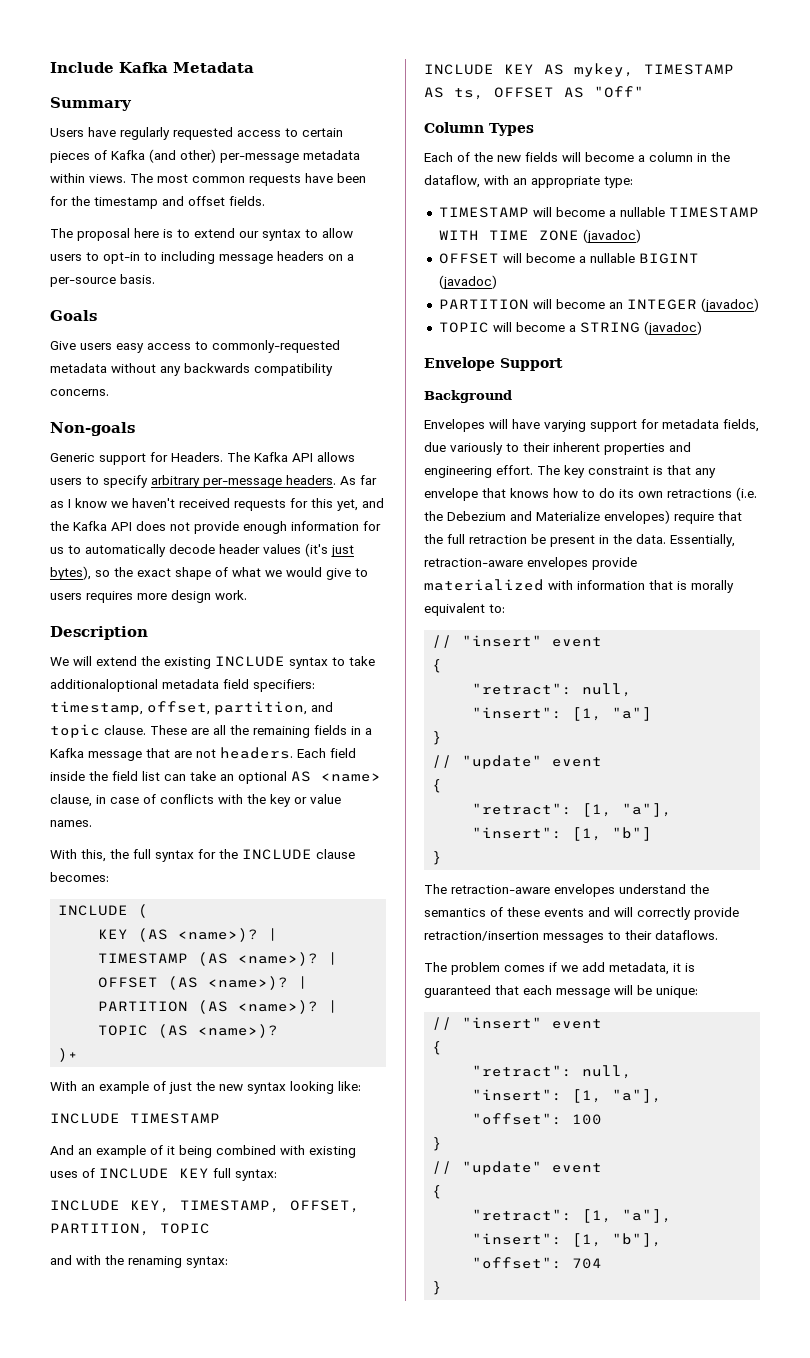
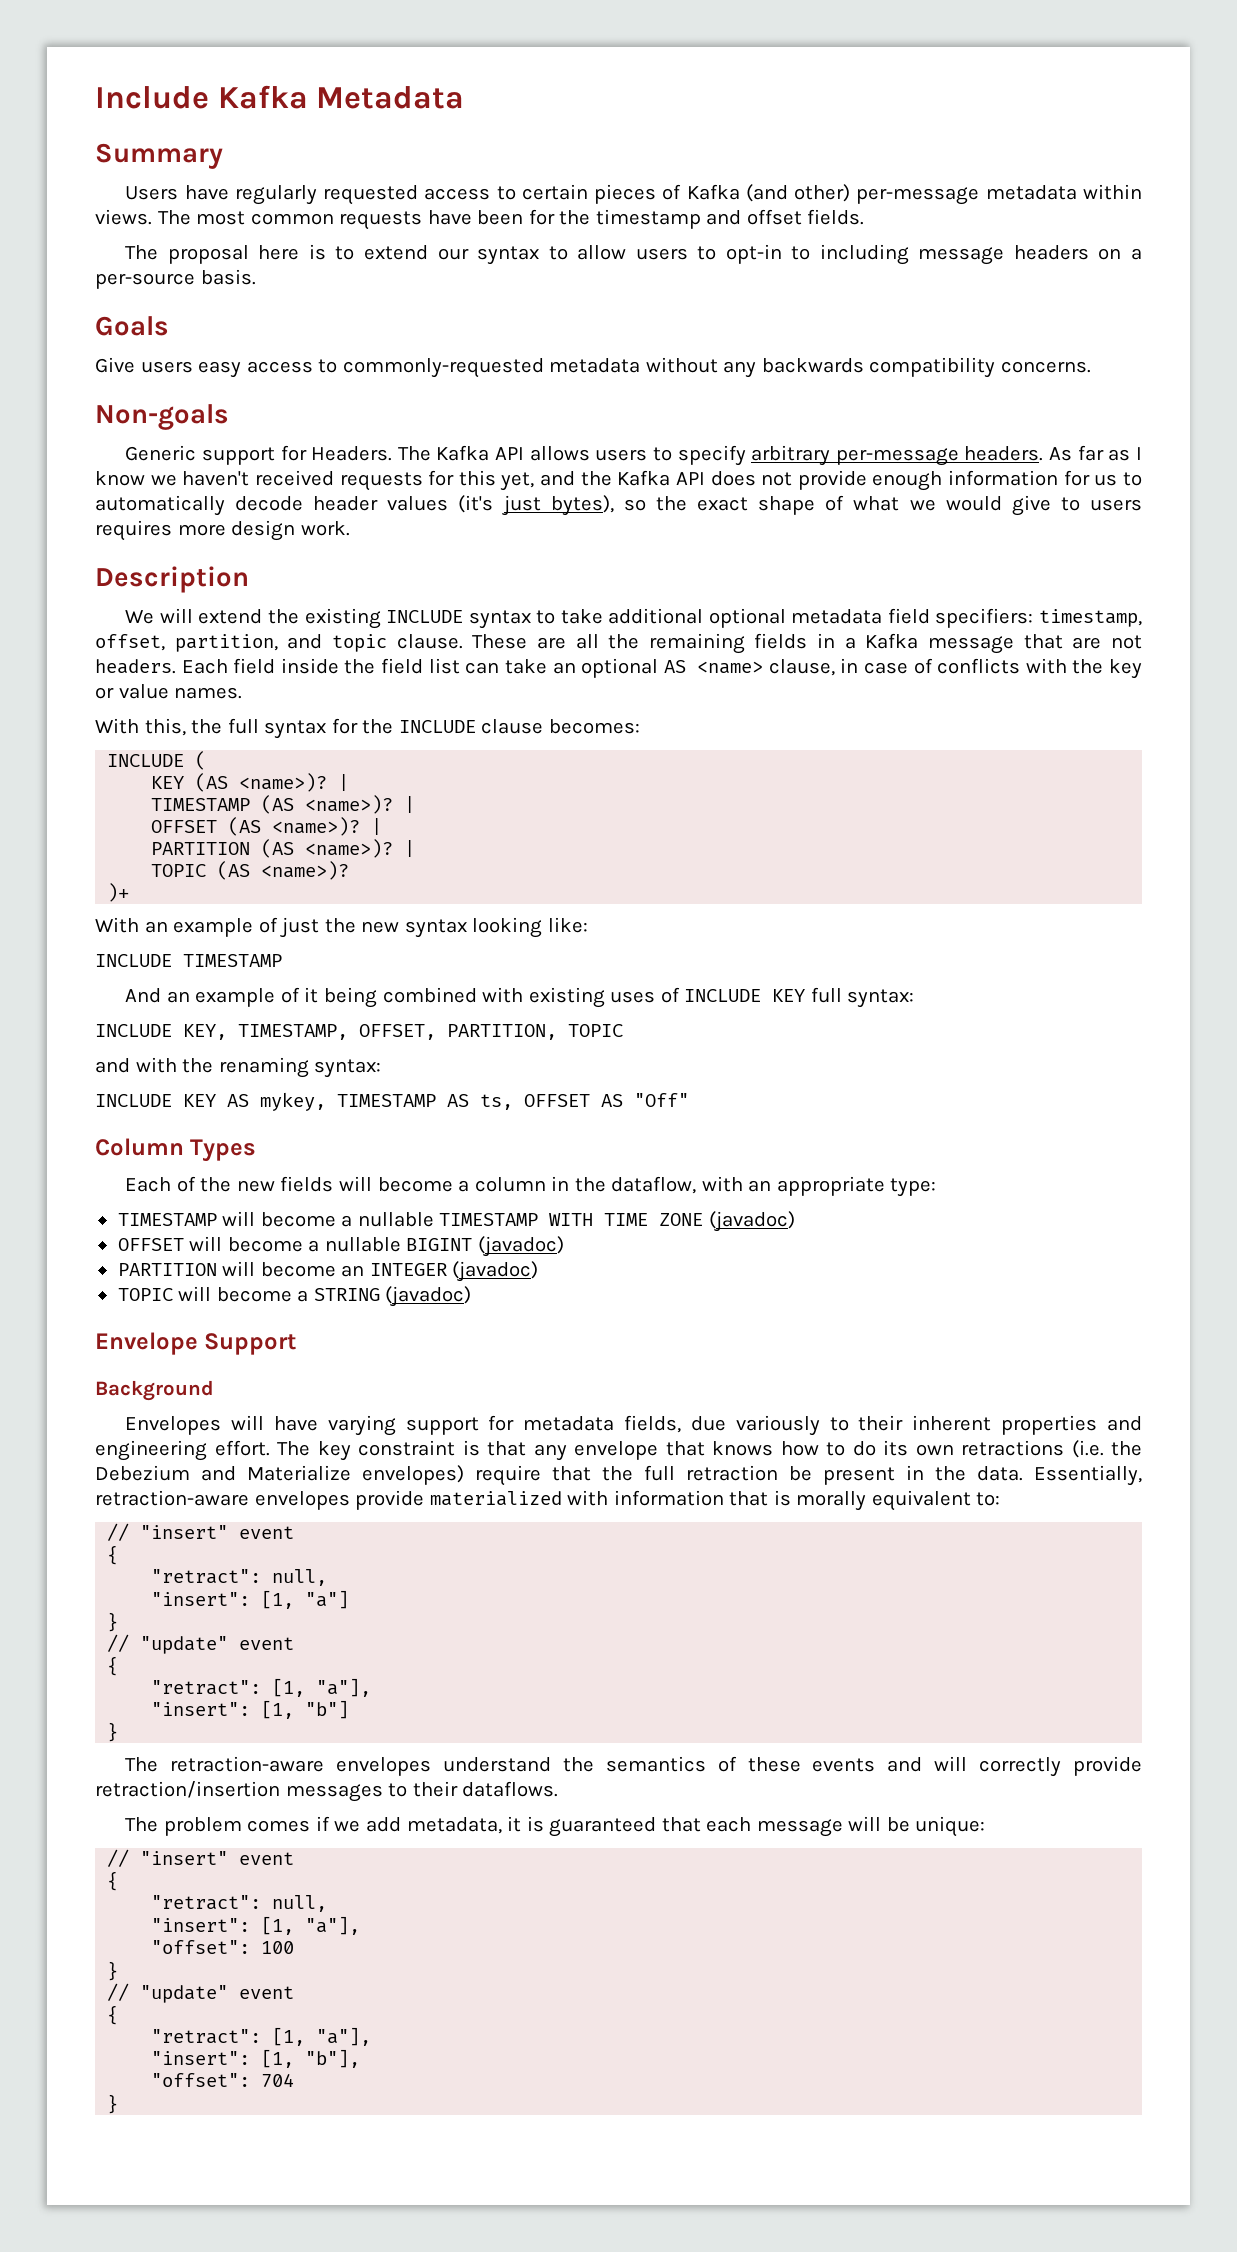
[50,679,158,692] additionaloptional -> [608,608,786,628] additional optional

